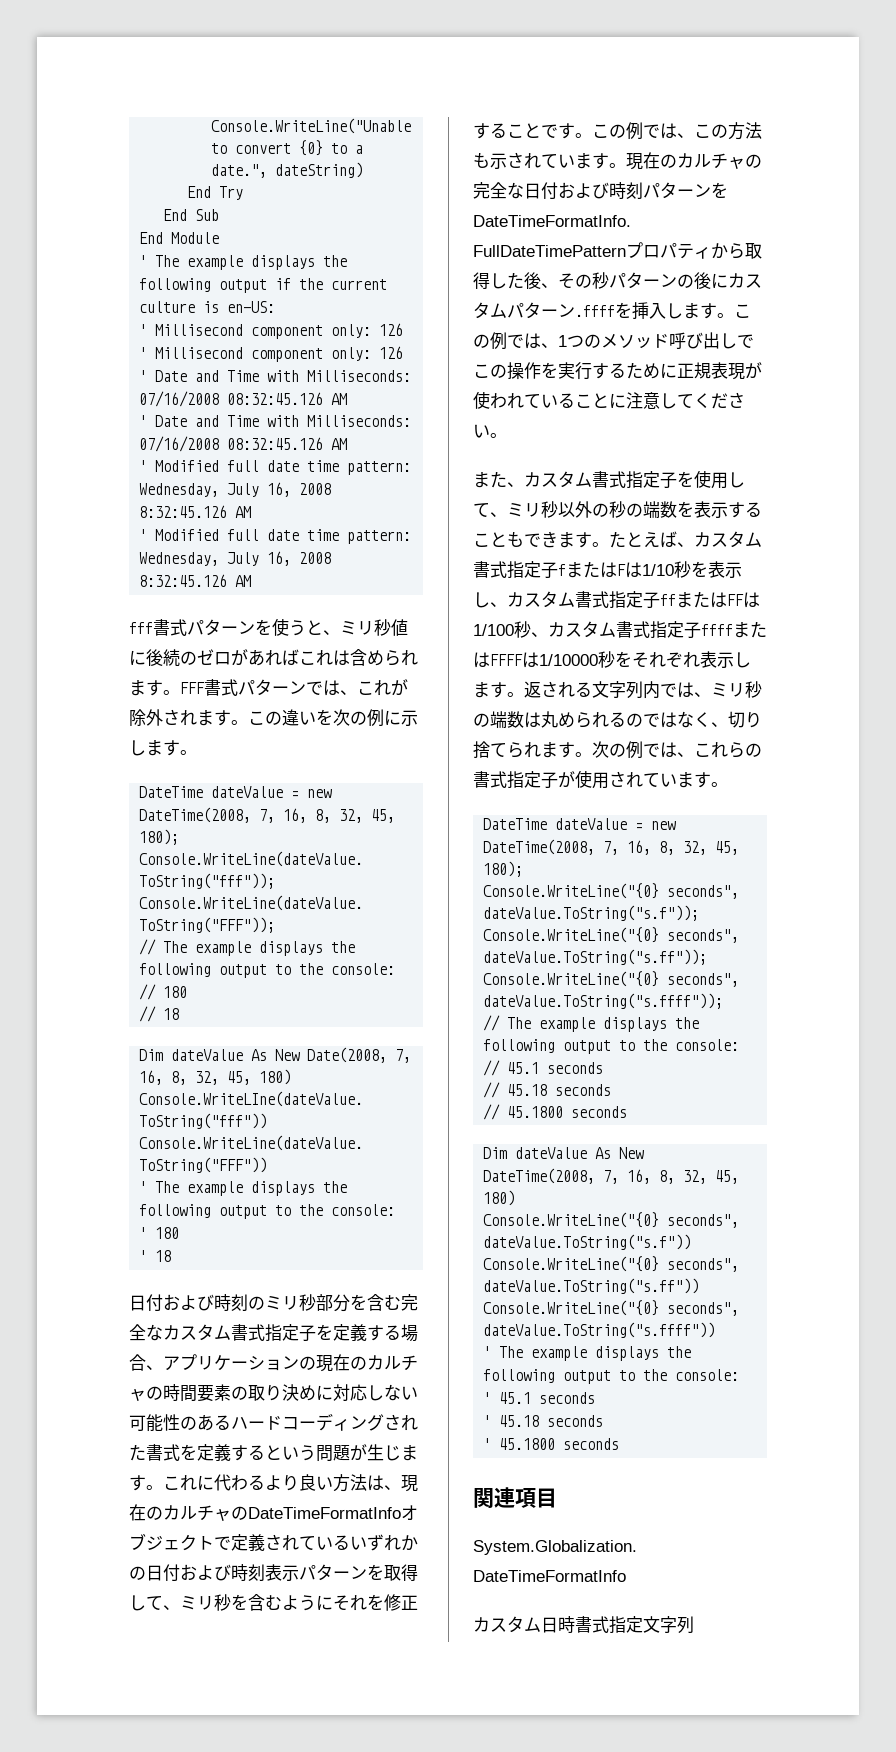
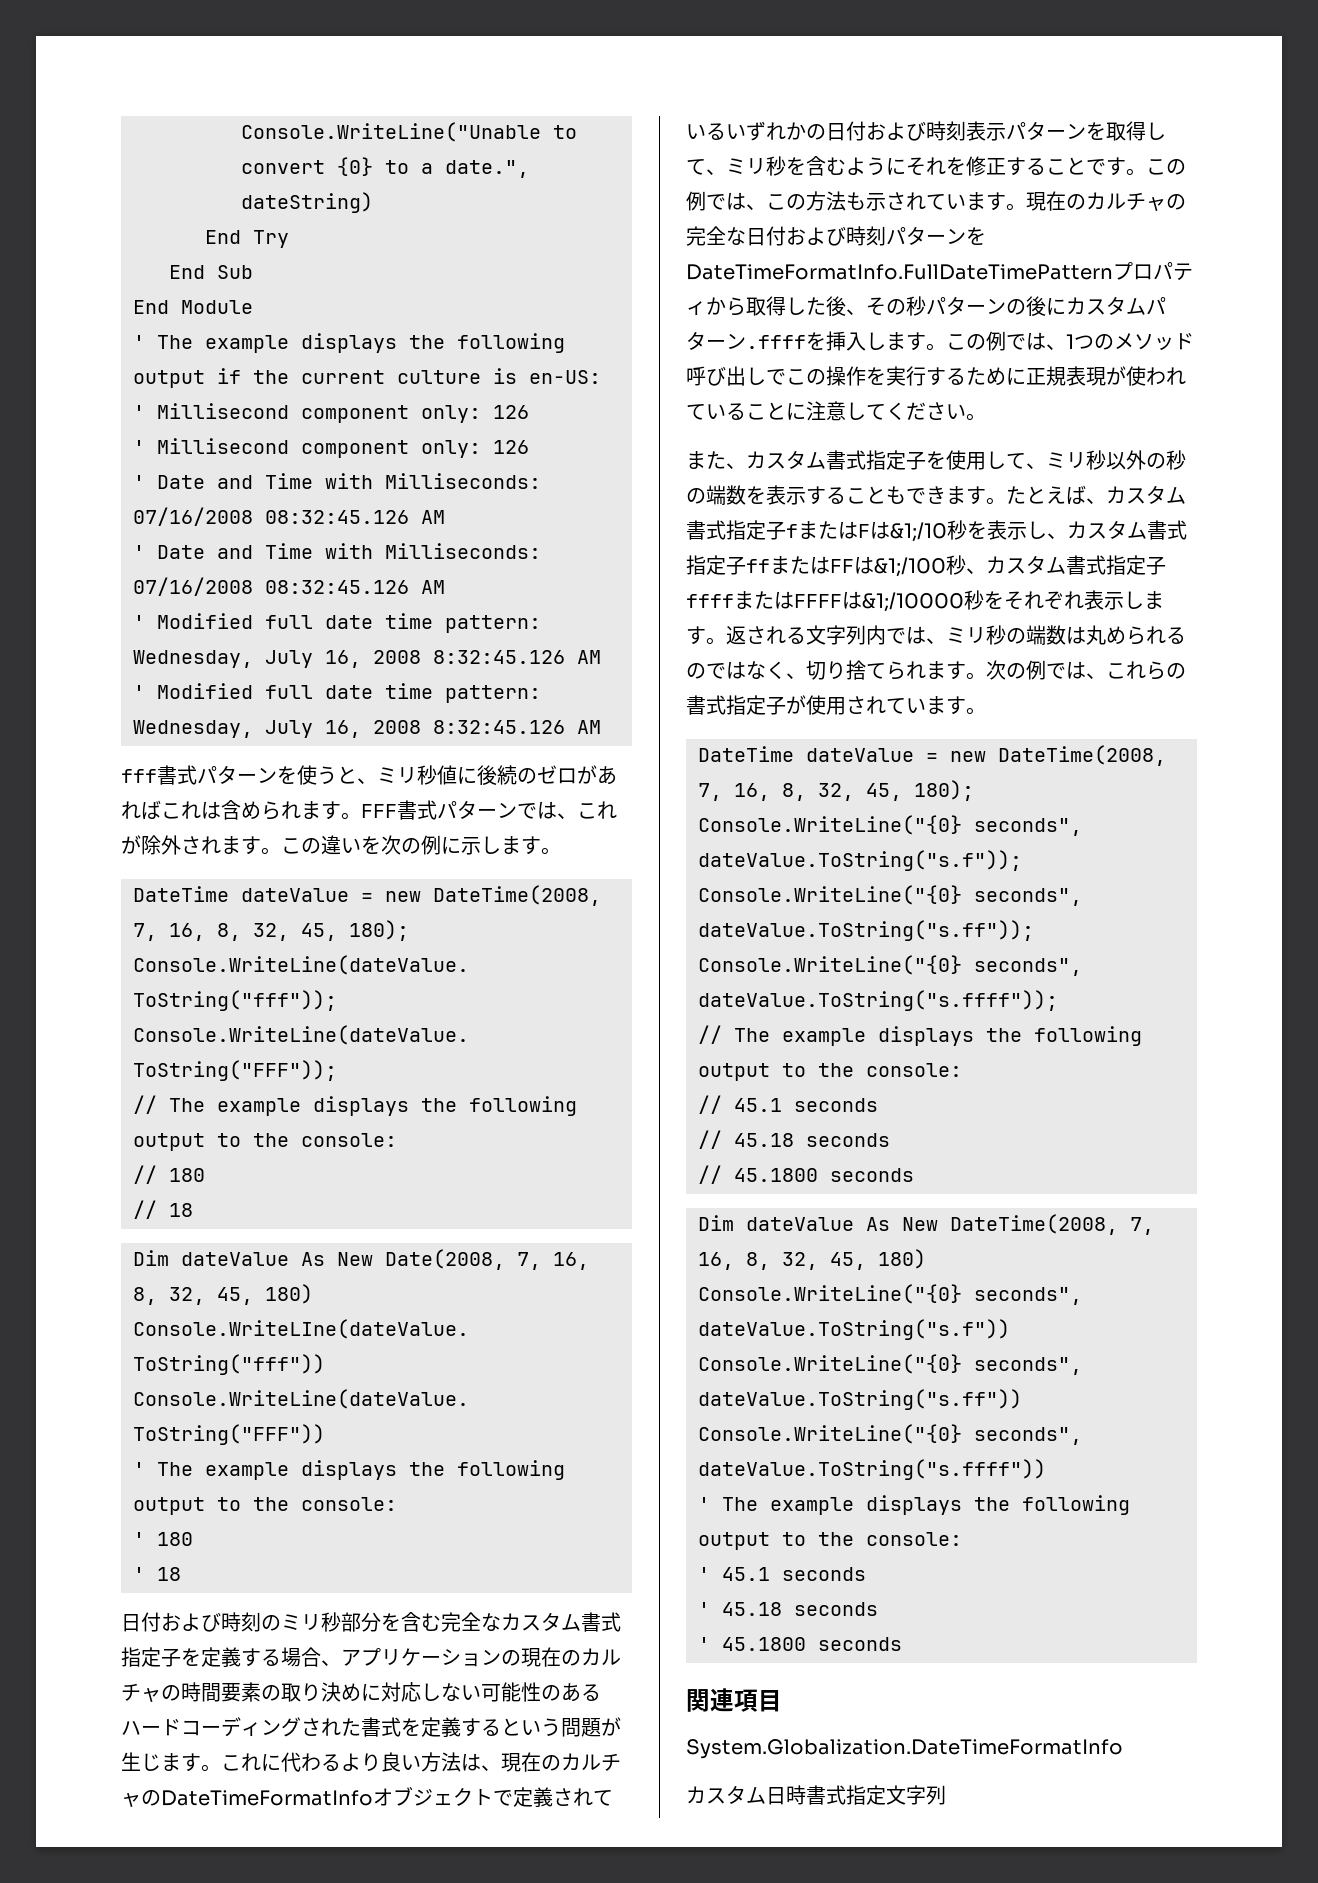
[642,564,674,576] 1/10 -> [890,522,947,542] &1;/10
[473,624,514,636] 1/100 -> [874,557,946,577] &1;/100
[539,654,598,666] 1/10000 -> [862,592,964,612] &1;/10000

